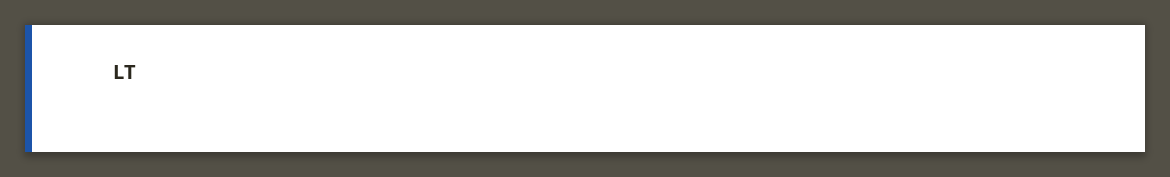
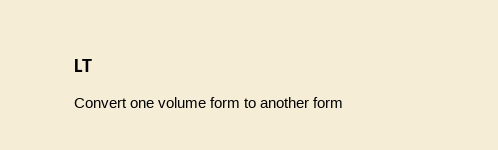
(136, 72) none -> [74,97,344,108] // Convert one volume form to another form

